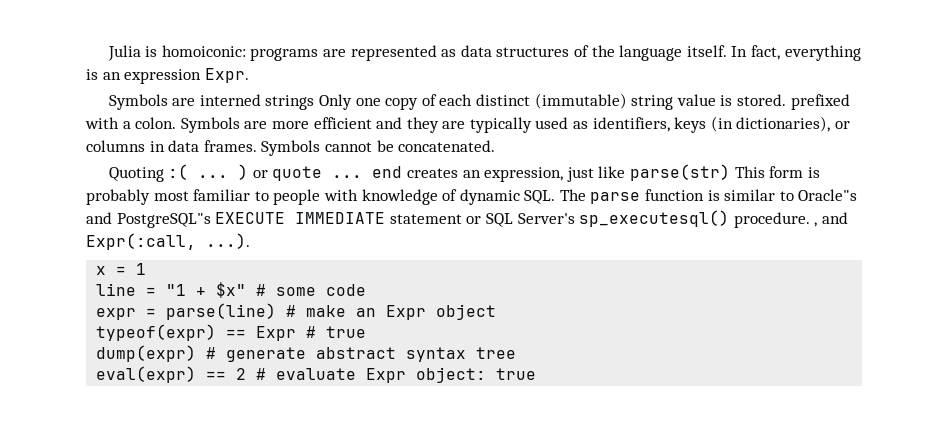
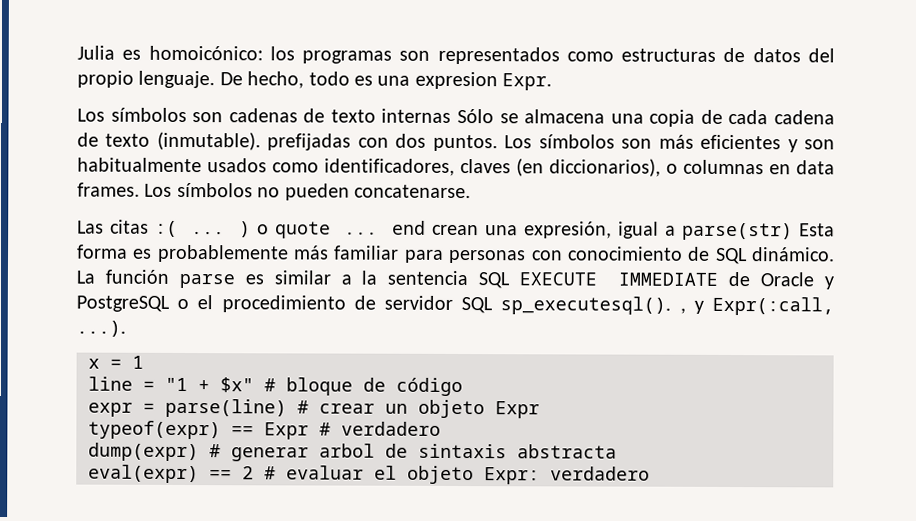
[145,45,861,61] [86,68,249,84] [108,93,850,110] [85,116,851,133] [86,140,496,156] [108,167,164,182] is homoiconic: programs are represented as data structures of the language itself. In fact, everything is an expression Expr. // Symbols are interned strings Only one copy of each distinct (immutable) string value is stored. prefixed with a colon. Symbols are more efficient and they are typically used as identifiers, keys (in dictionaries), or columns in data frames. Symbols cannot be concatenated. // Quoting -> [122,45,835,65] [77,70,553,91] [77,107,835,127] [77,131,835,153] [77,157,835,177] [77,182,471,201] [77,219,150,234] es homoicónico: los programas son representados como estructuras de datos del propio lenguaje. De hecho, todo es una expresion Expr. // Los símbolos son cadenas de texto internas Sólo se almacena una copia de cada cadena de texto (inmutable). prefijadas con dos puntos. Los símbolos son más eficientes y son habitualmente usados como identificadores, claves (en diccionarios), o columnas en data frames. Los símbolos no pueden concatenarse. // Las citas
[252,170,268,178] or -> [256,224,269,235] o
[407,164,820,182] [86,189,858,205] [86,210,848,228] creates an expression, just like parse(str) This form is probably most familiar to people with knowledge of dynamic SQL. The parse function is similar to Oracle"s and PostgreSQL"s EXECUTE IMMEDIATE statement or SQL Server's sp_executesql() procedure. , and -> [431,221,835,241] [77,244,836,265] [76,269,835,290] [76,295,704,315] crean una expresión, igual a parse(str) Esta forma es probablemente más familiar para personas con conocimiento de SQL dinámico. La función parse es similar a la sentencia SQL EXECUTE IMMEDIATE de Oracle y PostgreSQL o el procedimiento de servidor SQL sp_executesql(). , y
[276,284,367,296] some code -> [286,377,463,397] bloque de código
[306,304,497,320] make an Expr object -> [319,399,540,419] crear un objeto Expr
[326,326,367,338] true -> [341,421,441,436] verdadero
[226,347,517,362] generate abstract syntax tree -> [231,443,617,462] generar arbol de sintaxis abstracta
[276,367,537,383] evaluate Expr object: true -> [286,465,650,485] evaluar el objeto Expr: verdadero

